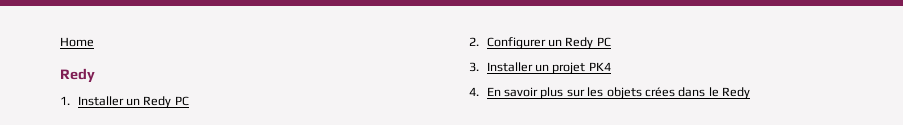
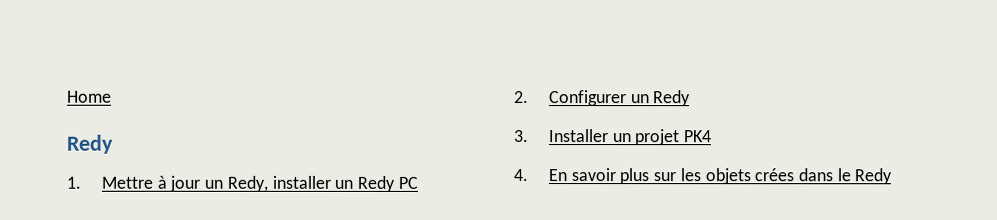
[77,96,124,106] Installer -> [100,175,331,192] Mettre à jour un Redy, installer
[596,37,611,47] PC -> (692, 98) none

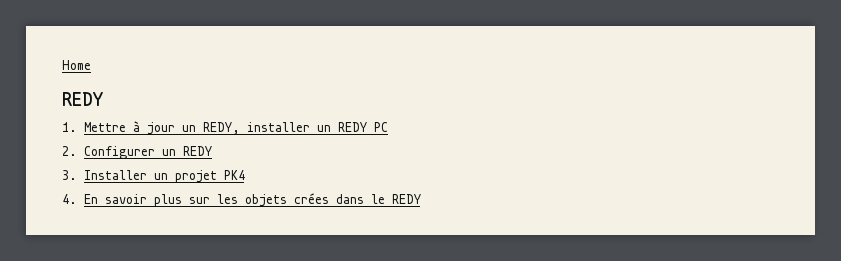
[66,134,113,154] Redy -> [62,92,103,106] REDY
[226,175,268,192] Redy, -> [202,122,240,135] REDY,
[357,175,396,192] Redy -> [337,122,367,132] REDY
[653,90,692,107] Redy -> [182,146,212,156] REDY
[854,168,893,185] Redy -> [391,194,421,204] REDY

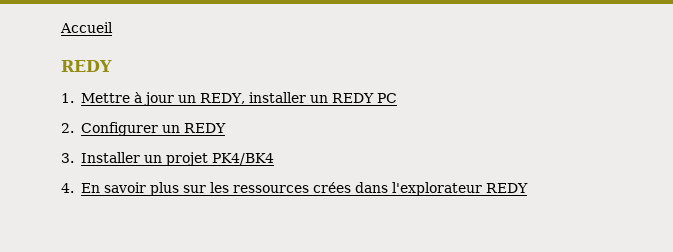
[62,60,91,70] Home -> [60,22,113,33] Accueil
[223,170,245,180] PK4 -> [211,153,274,165] PK4/BK4
[244,194,287,207] objets -> [232,185,309,193] ressources
[370,194,385,204] le -> [391,182,482,196] l'explorateur

